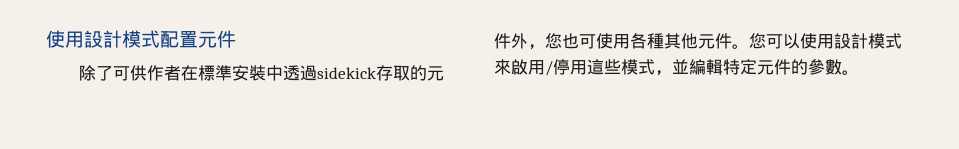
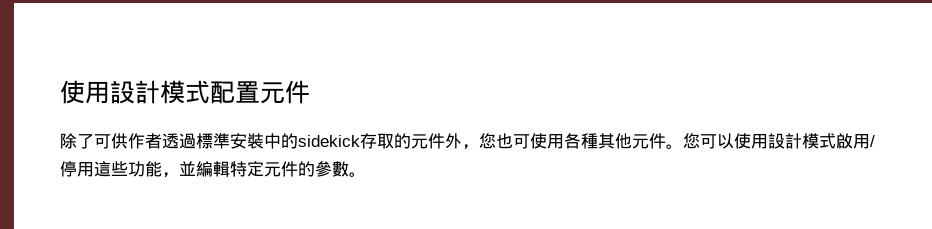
[181,65,199,81] 在 -> [162,133,196,149] 透過
[283,65,318,81] 透過 -> [281,133,298,149] 的
[494,59,511,75] 來 -> (836, 141) none
[621,59,655,75] 模式 -> [128,161,162,177] 功能

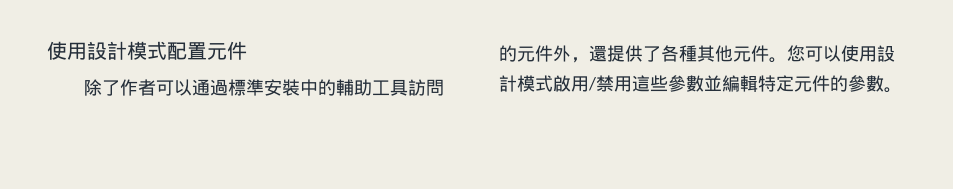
[94,133,179,149] 可供作者透 -> [119,79,210,96] 作者可以通
[298,133,564,150] sidekick存取的元件外，您也可使用 -> [335,79,444,96] [499,45,661,63] 輔助工具訪問的元件外，還提供了
[60,160,179,178] 停用這些功能， -> [596,75,704,92] 禁用這些參數

